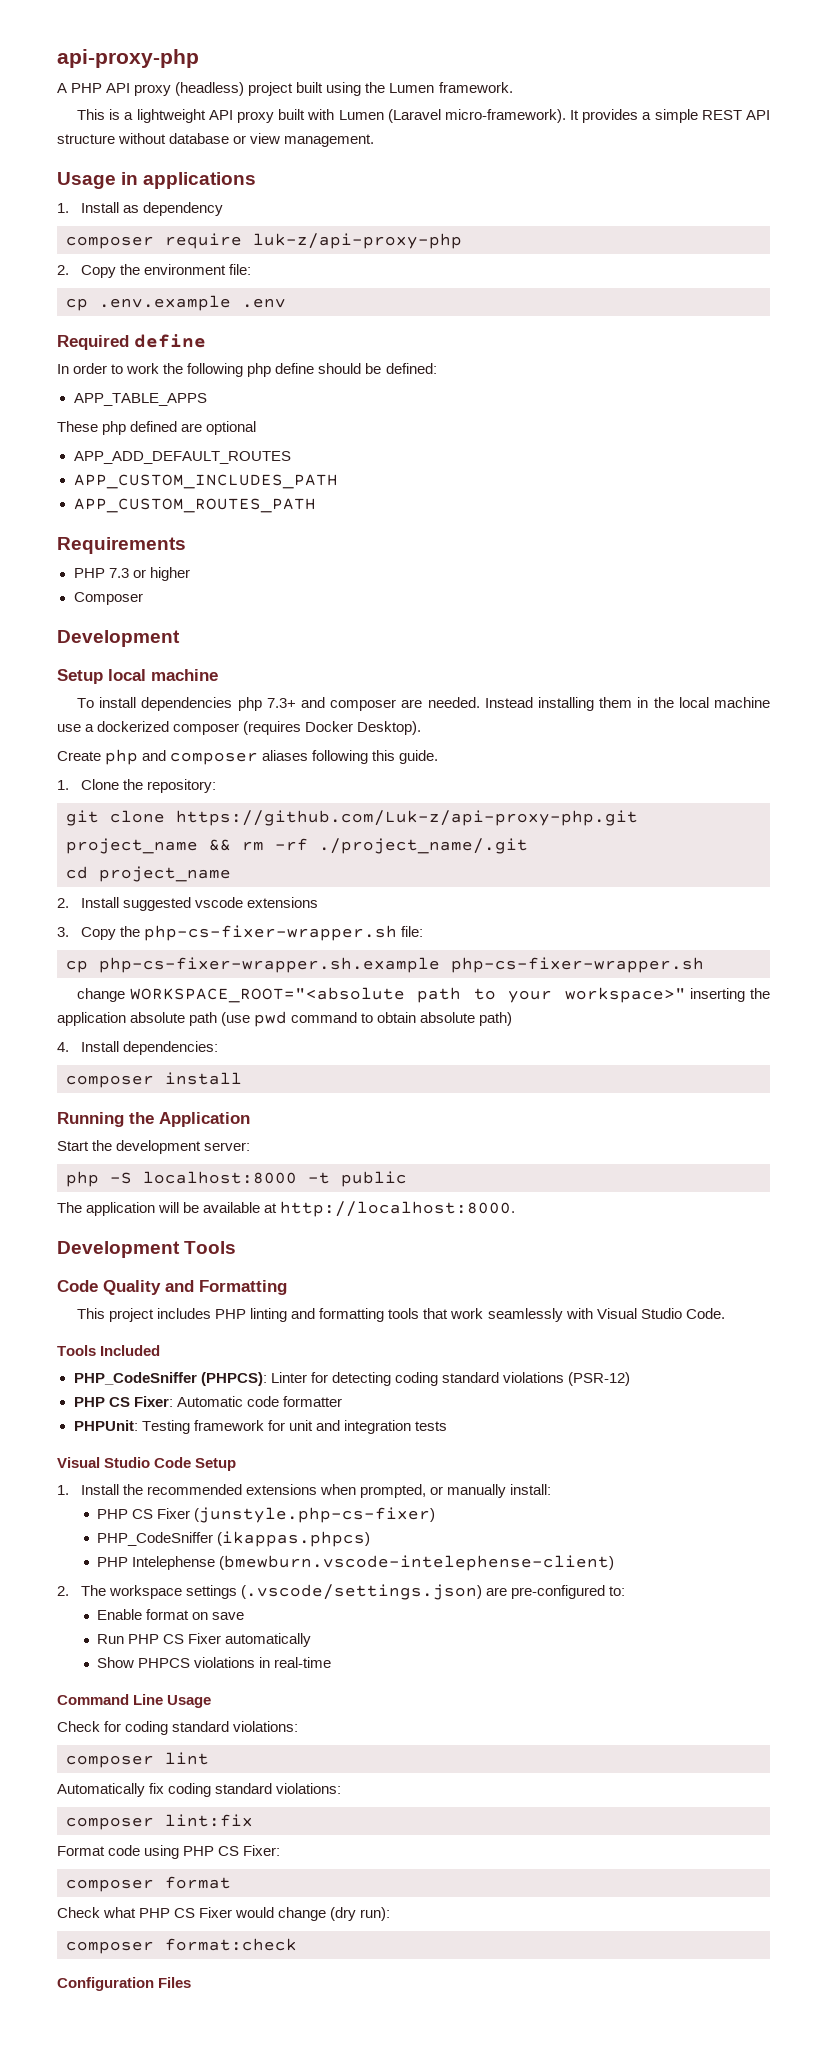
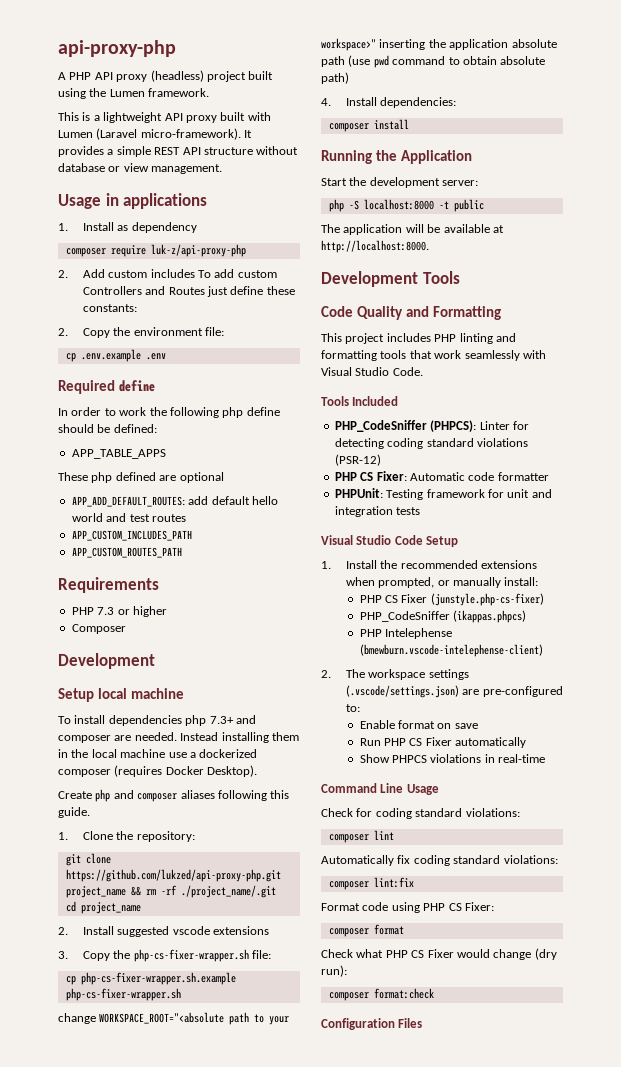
(462, 241) none -> [58,269,277,278] [82,286,295,297] [82,304,137,312] // 2. Add custom includes To add custom Controllers and Routes just define these constants:
[73,451,291,464] APP_ADD_DEFAULT_ROUTES -> [71,496,278,507] [71,513,186,522] APP_ADD_DEFAULT_ROUTES: add default hello world and test routes
[176,810,638,826] https://github.com/Luk-z/api-proxy-php.git -> [65,869,281,882] https://github.com/lukzed/api-proxy-php.git

